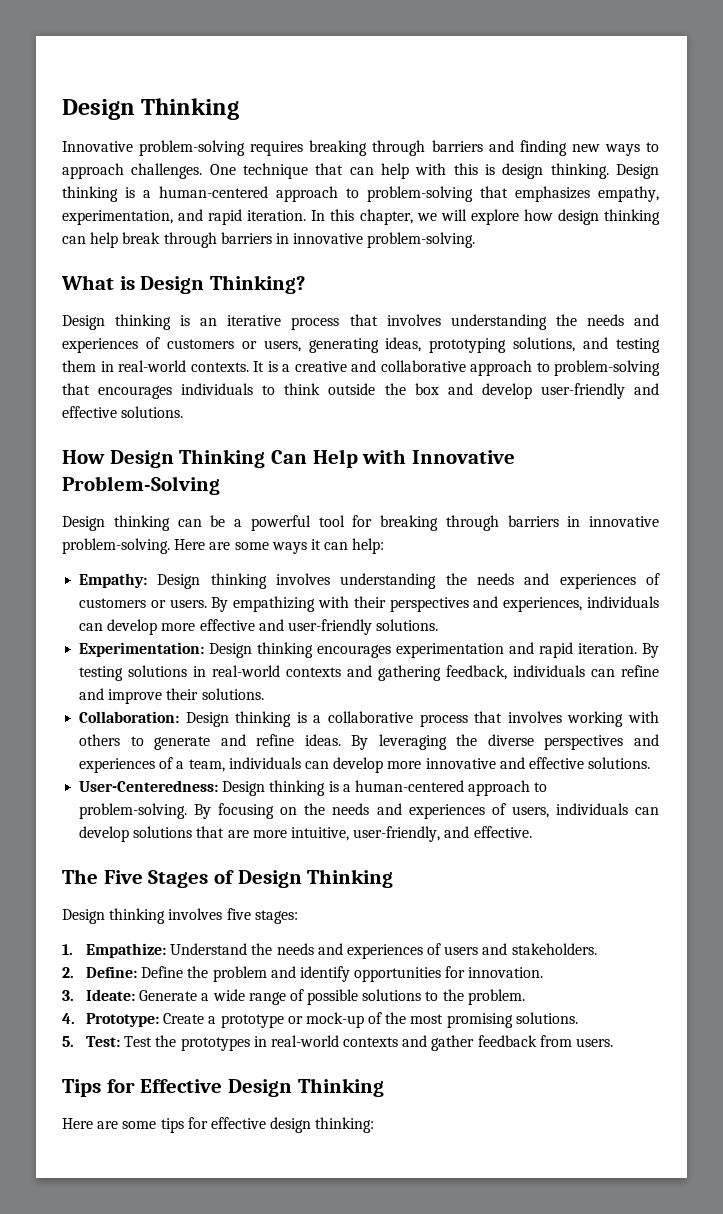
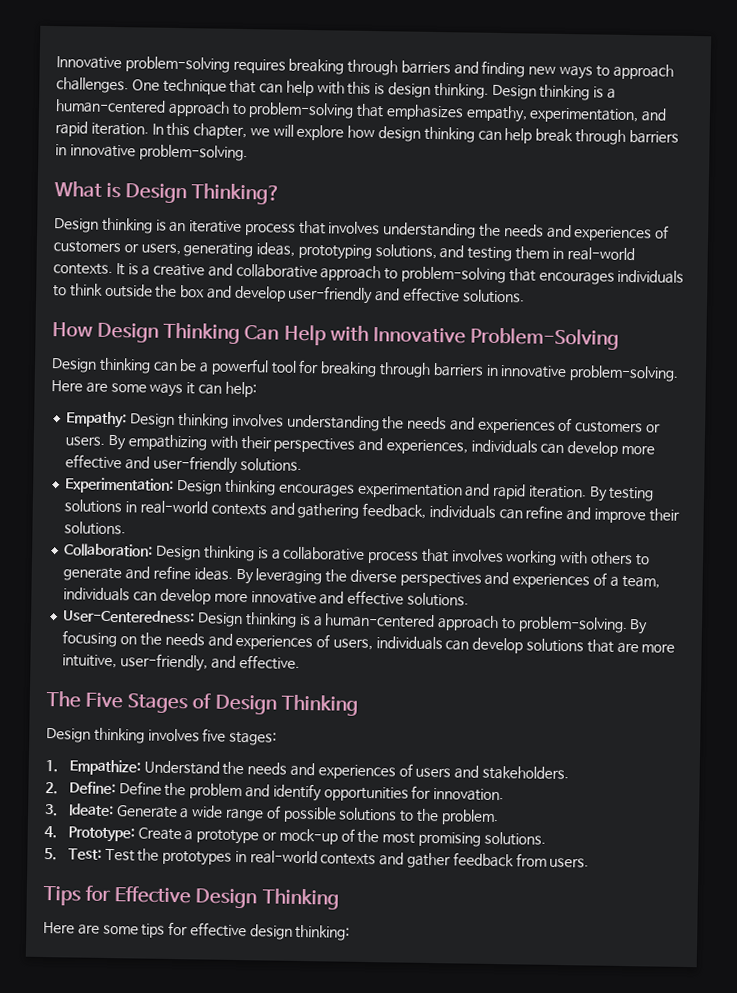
[62,98,240,120] Design Thinking // -> (56, 63) none

